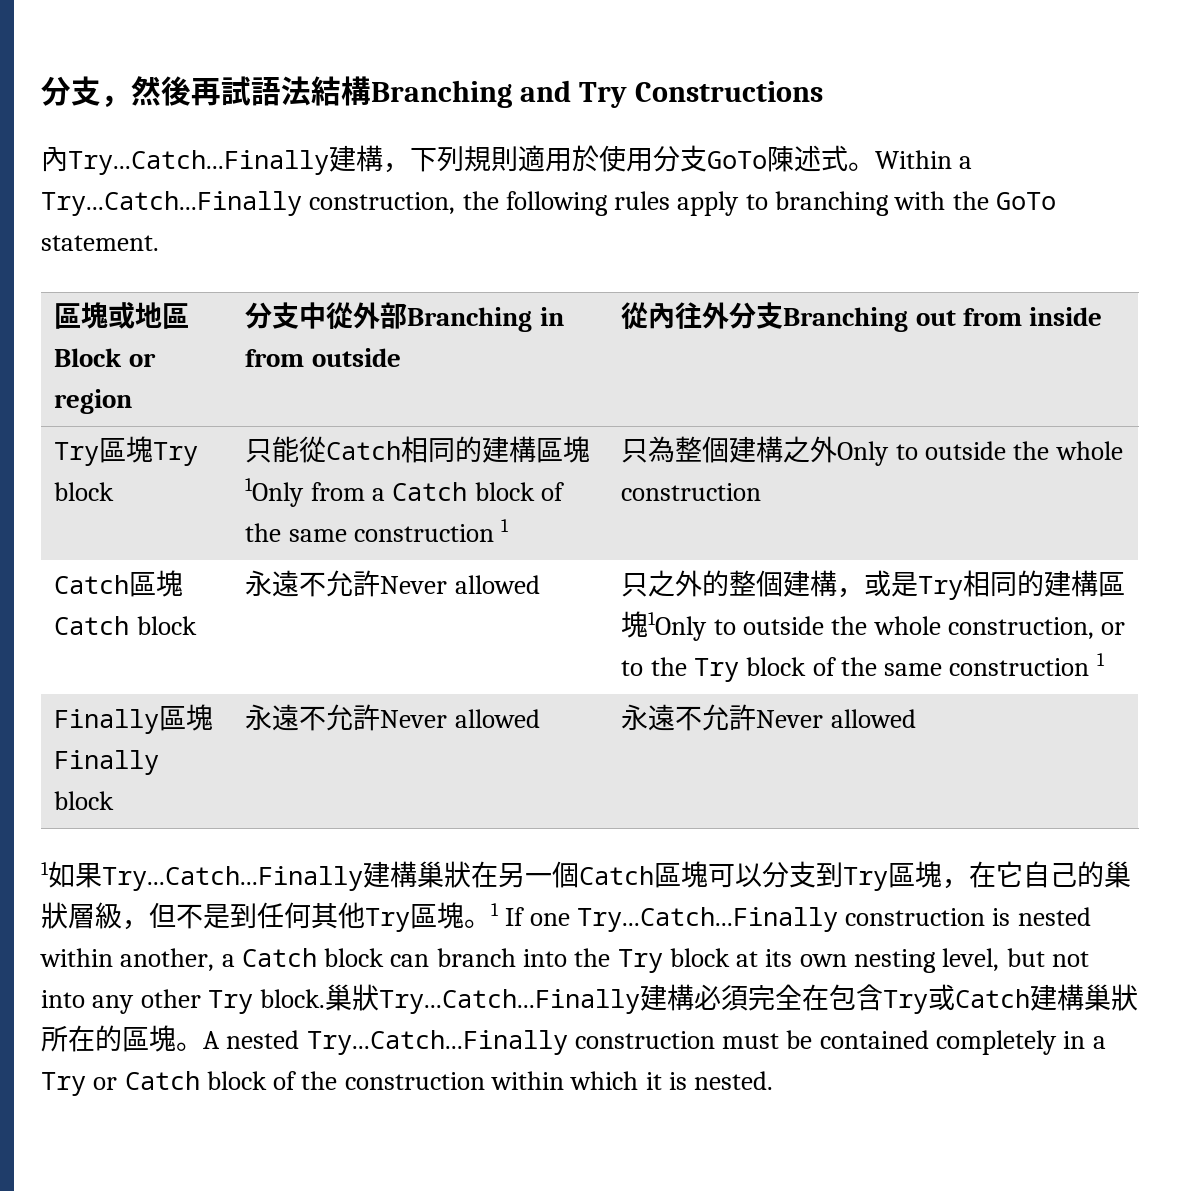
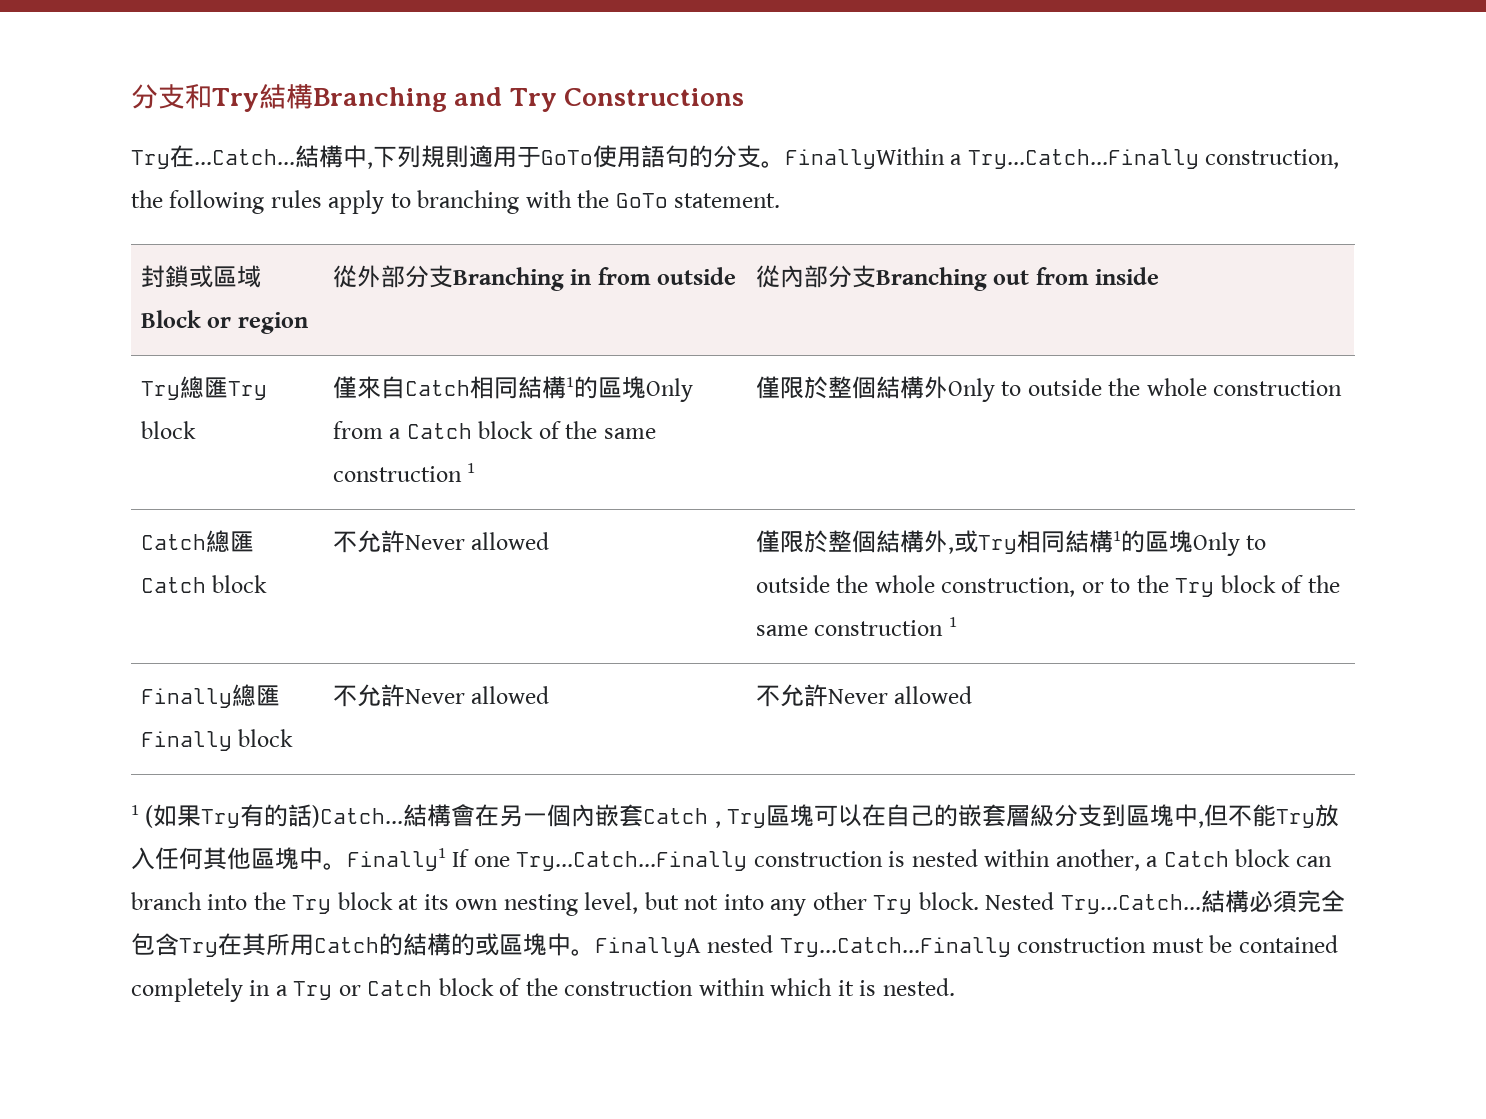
[41,76,311,108] 分支，然後再試語法 -> [131,84,259,112] 分支和Try
[41,145,952,175] 內Try...Catch...Finally建構，下列規則適用於使用分支GoTo陳述式。Within -> [131,145,945,169] Try在...Catch...結構中,下列規則適用于GoTo使用語句的分支。FinallyWithin
[54,302,190,329] 區塊或地區 -> [140,265,261,288] 封鎖或區域
[245,302,408,329] 分支中從外部 -> [332,265,453,288] 從外部分支
[675,302,730,329] 往外 -> [803,265,828,288] 部
[99,436,154,463] 區塊 -> [179,376,228,399] 總匯
[245,436,327,463] 只能從 -> [332,376,405,399] 僅來自
[455,436,591,463] [245,478,305,507] 的建構區塊1Only -> [517,376,693,402] 結構1的區塊Only
[621,436,811,463] 只為整個建構之 -> [755,376,924,399] 僅限於整個結構
[129,570,184,597] 區塊 -> [205,530,254,553] 總匯
[245,570,540,597] [621,570,1126,600] [621,611,708,641] 永遠不允許Never allowed | 只之外的整個建構，或是Try相同的建構區塊1Only -> [332,530,550,553] [755,530,1240,556] 不允許Never allowed | 僅限於整個結構外,或Try相同結構1的區塊Only
[159,704,214,731] 區塊 -> [231,684,280,707] 總匯
[245,704,540,731] [621,704,676,731] 永遠不允許Never allowed | 永遠 -> [332,684,550,707] 不允許Never allowed |
[48,861,1131,891] [41,902,491,932] [491,903,499,916] 如果Try...Catch...Finally建構巢狀在另一個Catch區塊可以分支到Try區塊，在它自己的巢狀層級，但不是到任何其他Try區塊。1 -> [145,804,1340,828] [131,847,446,871] (如果Try有的話)Catch...結構會在另一個內嵌套Catch , Try區塊可以在自己的嵌套層級分支到區塊中,但不能Try放入任何其他區塊中。Finally1
[325,984,668,1014] 巢狀Try...Catch...Finally建 -> [985,890,1225,914] Nested Try...Catch...結
[802,984,830,1011] 在 -> (1345, 901) none
[928,984,1139,1011] [41,1025,220,1052] 或Catch建構巢狀所在的區塊。A -> [218,933,701,957] 在其所用Catch的結構的或區塊中。FinallyA

